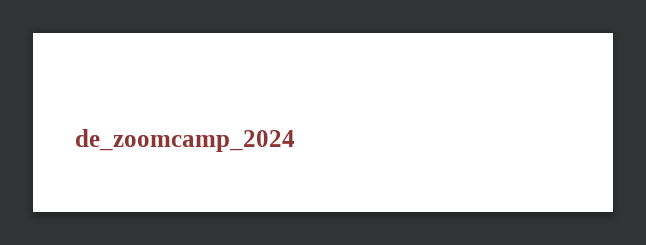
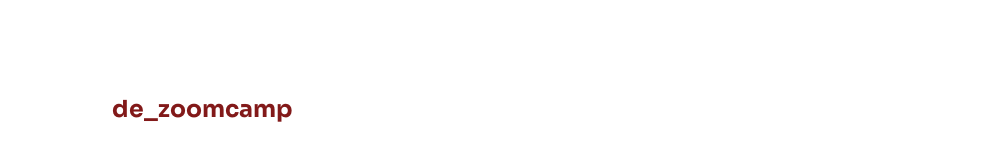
[75,129,295,152] de_zoomcamp_2024 -> [112,99,293,122] de_zoomcamp

